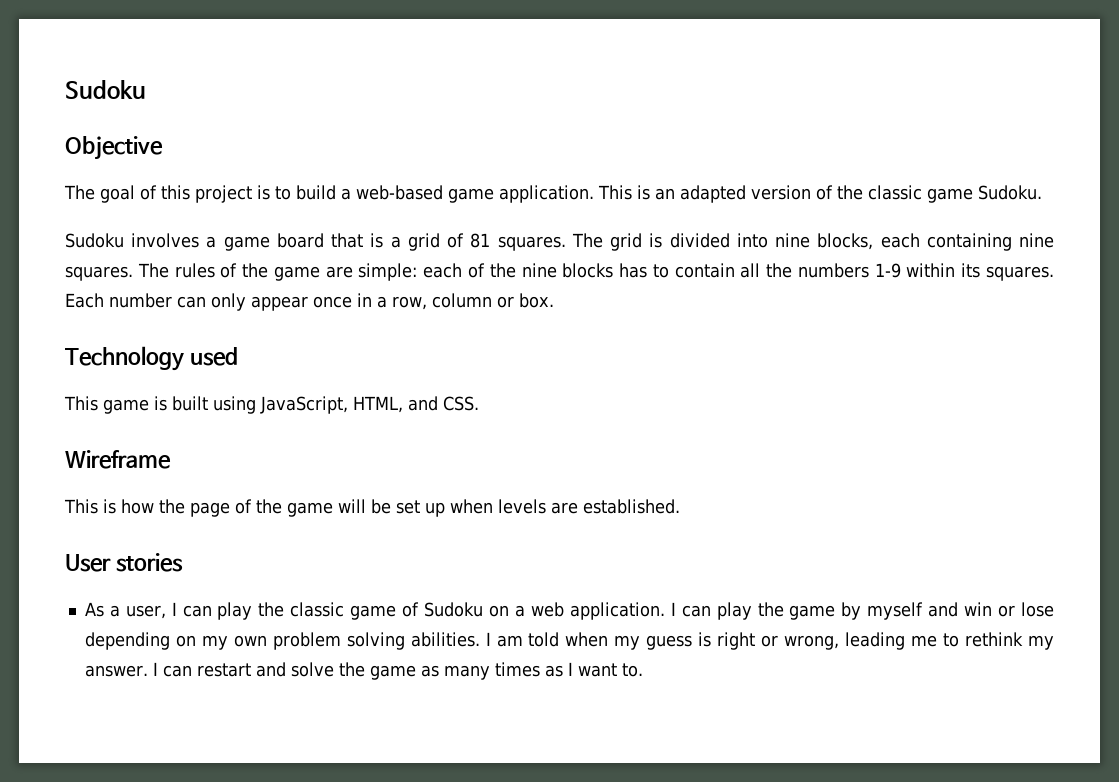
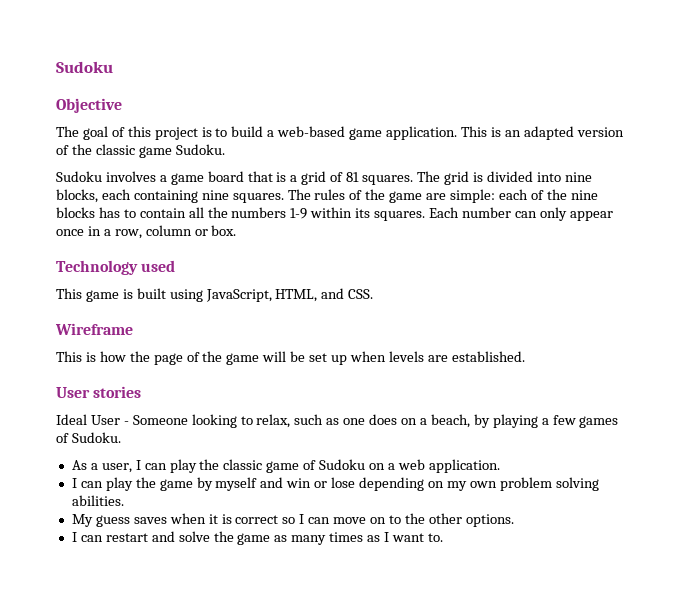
(183, 562) none -> [56,414,619,428] [56,432,121,443] // Ideal User - Someone looking to relax, such as one does on a beach, by playing a few games of Sudoku.
(665, 611) none -> (500, 466) //
[485,632,1054,650] [84,665,148,677] I am told when my guess is right or wrong, leading me to rethink my answer. -> [71,513,514,527] // My guess saves when it is correct so I can move on to the other options. //

